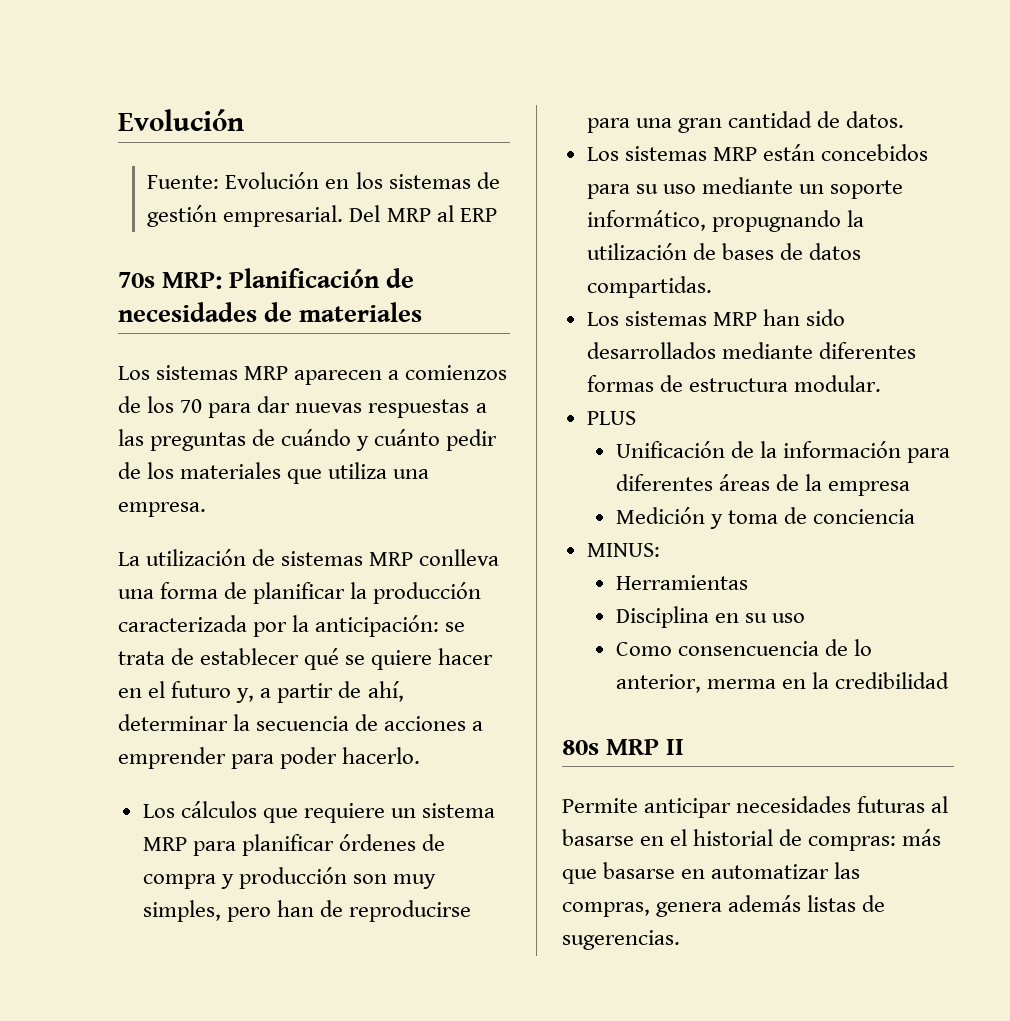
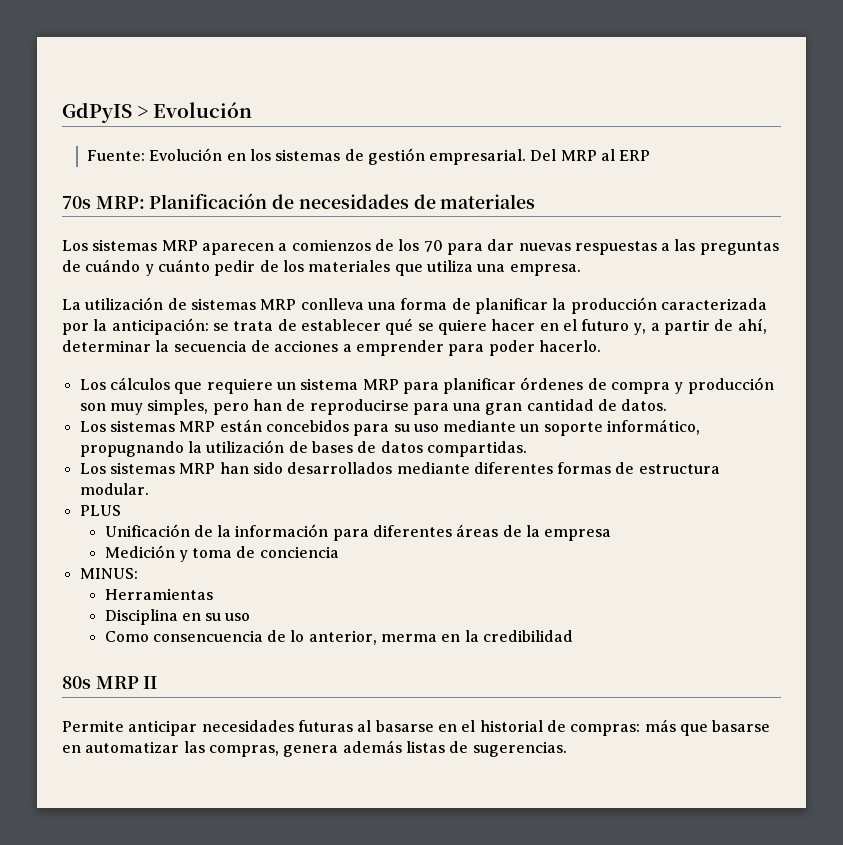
(118, 120) none -> [62,102,149,123] GdPyIS >

